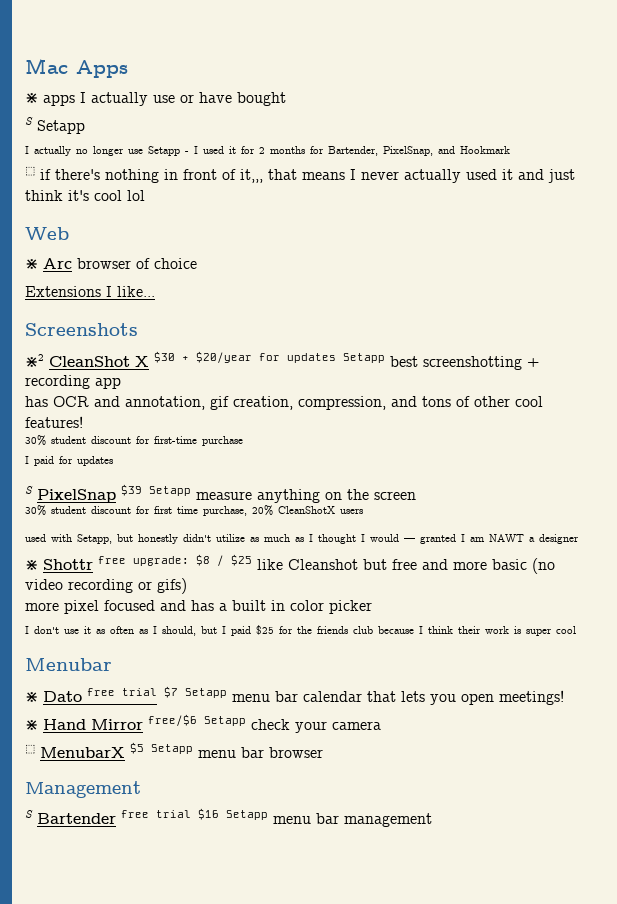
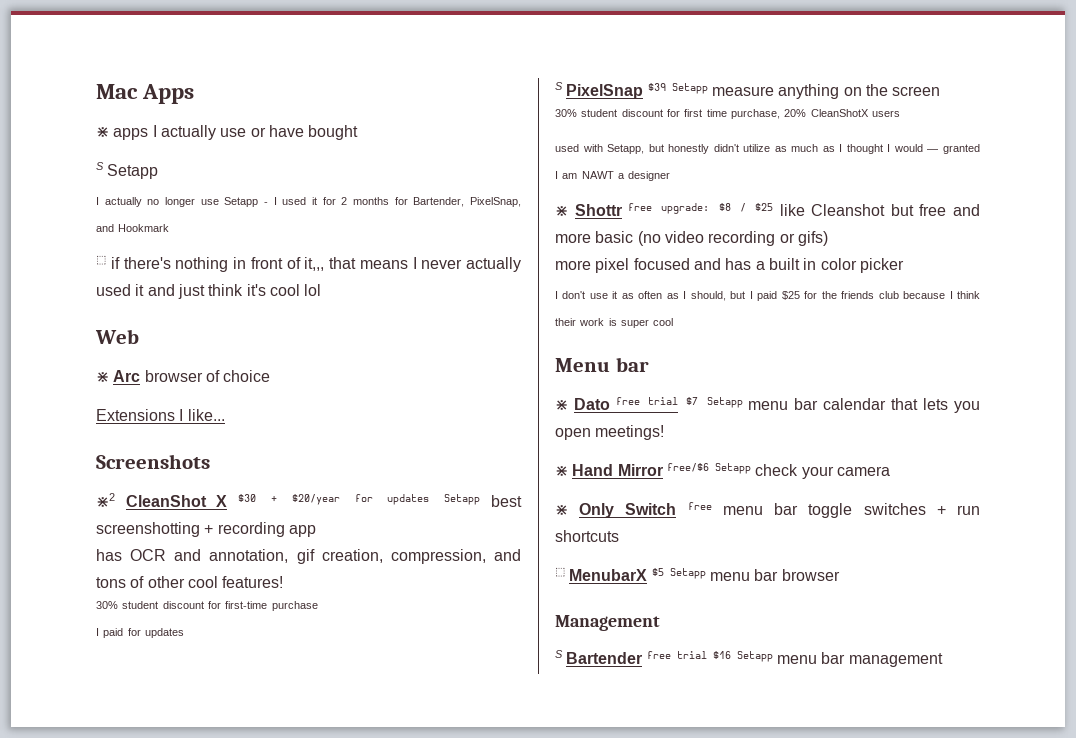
[25,658,112,671] Menubar -> [555,357,649,372] Menu bar
(381, 725) none -> [555,502,980,518] [555,530,619,542] // ⋇ Only Switch free menu bar toggle switches + run shortcuts

